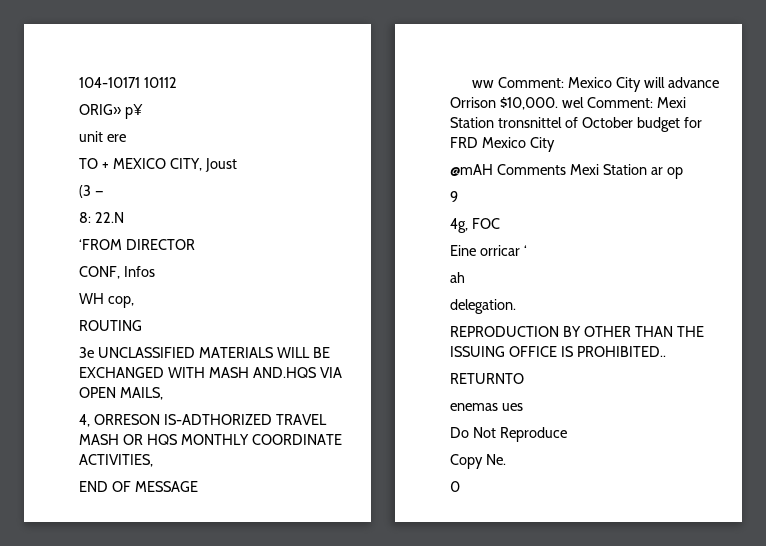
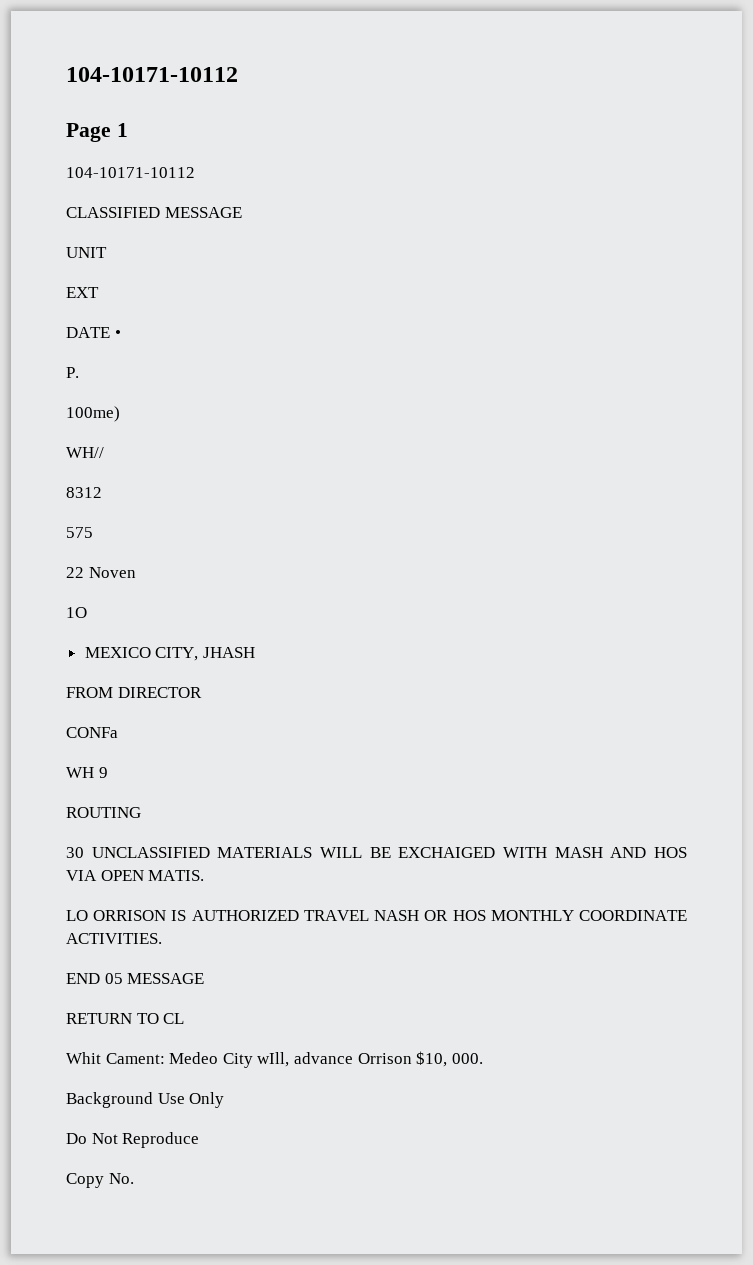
[79,77,177,88] [79,104,143,119] [79,131,126,142] [79,158,237,172] [79,185,104,198] [79,212,124,223] [79,239,122,250] 104-10171 10112 // ORIG» p¥ // unit ere // TO + MEXICO CITY, Joust // (3 — // 8: 22.N // ‘FROM -> [66,67,238,82] [66,123,128,142] [66,167,195,178] [66,207,242,218] [66,247,107,258] [66,287,99,298] [66,327,121,338] [66,367,79,378] [66,406,120,422] [66,447,104,458] [66,487,102,498] [66,527,93,538] [66,567,136,578] [66,607,87,618] [84,647,255,661] [66,687,113,698] 104-10171-10112 // Page 1 // 104-10171-10112 // CLASSIFIED MESSAGE // UNIT // EXT // DATE • // P. // 100me) // WH// // 8312 // 575 // 22 Noven // 1O // MEXICO CITY, JHASH // FROM
[79,266,155,279] CONF, Infos -> [66,727,118,738] CONFa
[107,296,134,308] cop, -> [98,767,108,778] 9
[79,347,94,358] 3e -> [66,847,84,858] 30
[79,367,164,378] EXCHANGED -> [398,847,496,858] EXCHAIGED
[252,367,342,378] [79,387,163,400] [79,414,327,427] [79,434,178,445] AND.HQS VIA OPEN MAILS, // 4, ORRESON IS-ADTHORIZED TRAVEL MASH OR HQS -> [610,847,687,858] [66,870,205,881] [66,910,486,921] AND HOS VIA OPEN MATIS. // LO ORRISON IS AUTHORIZED TRAVEL NASH OR HOS
[79,454,153,467] ACTIVITIES, -> [66,933,162,944] ACTIVITIES.
[111,481,198,492] [471,77,719,92] [450,97,686,110] [450,117,702,132] [450,137,555,152] [450,164,683,179] [450,191,458,202] [450,218,500,233] [450,245,527,256] [450,272,465,283] [450,299,516,314] [450,326,704,337] [450,346,666,357] [450,373,524,384] [450,403,523,411] OF MESSAGE // ww Comment: Mexico City will advance Orrison $10,000. wel Comment: Mexi Station tronsnittel of October budget for FRD Mexico City // @mAH Comments Mexi Station ar op // 9 // 4g, FOC // Eine orricar ‘ // ah // delegation. // REPRODUCTION BY OTHER THAN THE ISSUING OFFICE IS PROHIBITED.. // RETURNTO // enemas ues -> [104,973,205,984] [66,1013,185,1024] [66,1051,483,1068] [66,1092,225,1108] 05 MESSAGE // RETURN TO CL // Whit Cament: Medeo City wIll, advance Orrison $10, 000. // Background Use Only
[485,454,506,465] [450,481,460,492] Ne. // 0 -> [108,1173,134,1184] No.

